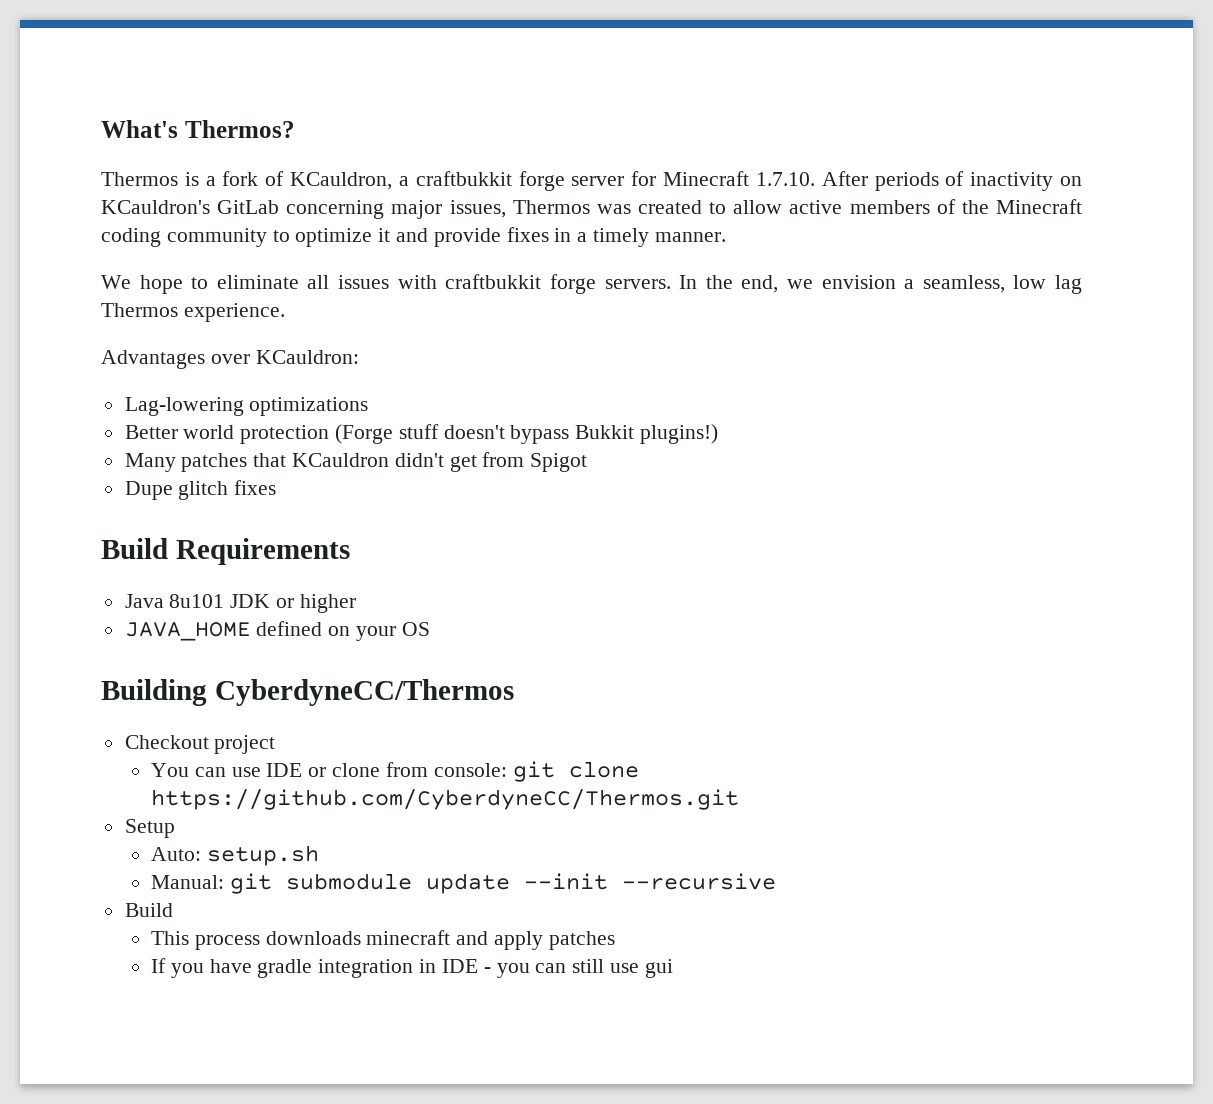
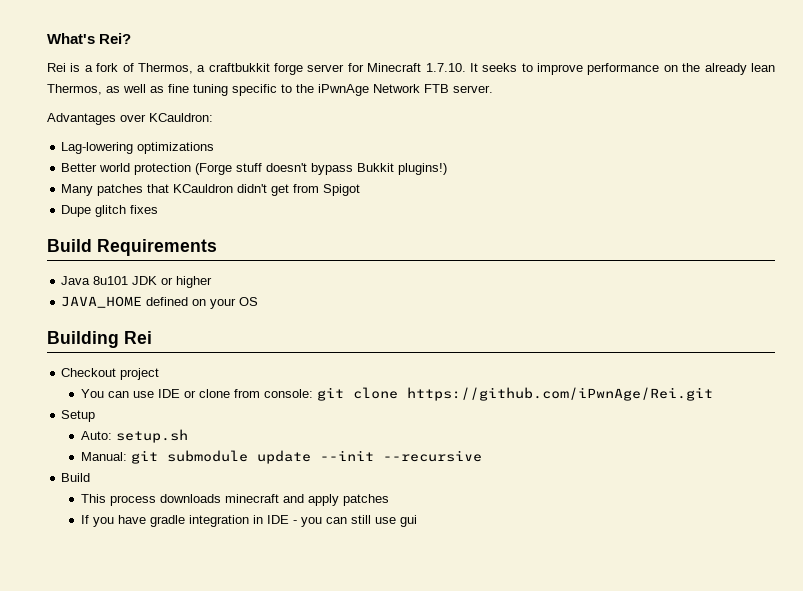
[184,120,295,138] [101,172,178,186] Thermos? // Thermos -> [99,33,132,44] [47,63,66,72] Rei? // Rei
[290,172,393,190] KCauldron, -> [137,63,193,74] Thermos,
[821,171,1083,191] [101,199,1082,219] [101,227,726,247] [101,274,1082,294] [101,303,285,322] After periods of inactivity on KCauldron's GitLab concerning major issues, Thermos was created to allow active members of the Minecraft coding community to optimize it and provide fixes in a timely manner. // We hope to eliminate all issues with craftbukkit forge servers. In the end, we envision a seamless, low lag Thermos experience. -> [469,63,776,75] [47,84,493,96] It seeks to improve performance on the already lean Thermos, as well as fine tuning specific to the iPwnAge Network FTB server.
[214,679,514,706] CyberdyneCC/Thermos -> [124,331,152,344] Rei
[151,789,740,810] https://github.com/CyberdyneCC/Thermos.git -> [406,387,713,401] https://github.com/iPwnAge/Rei.git

